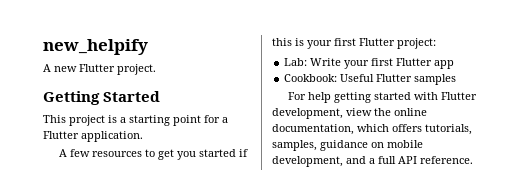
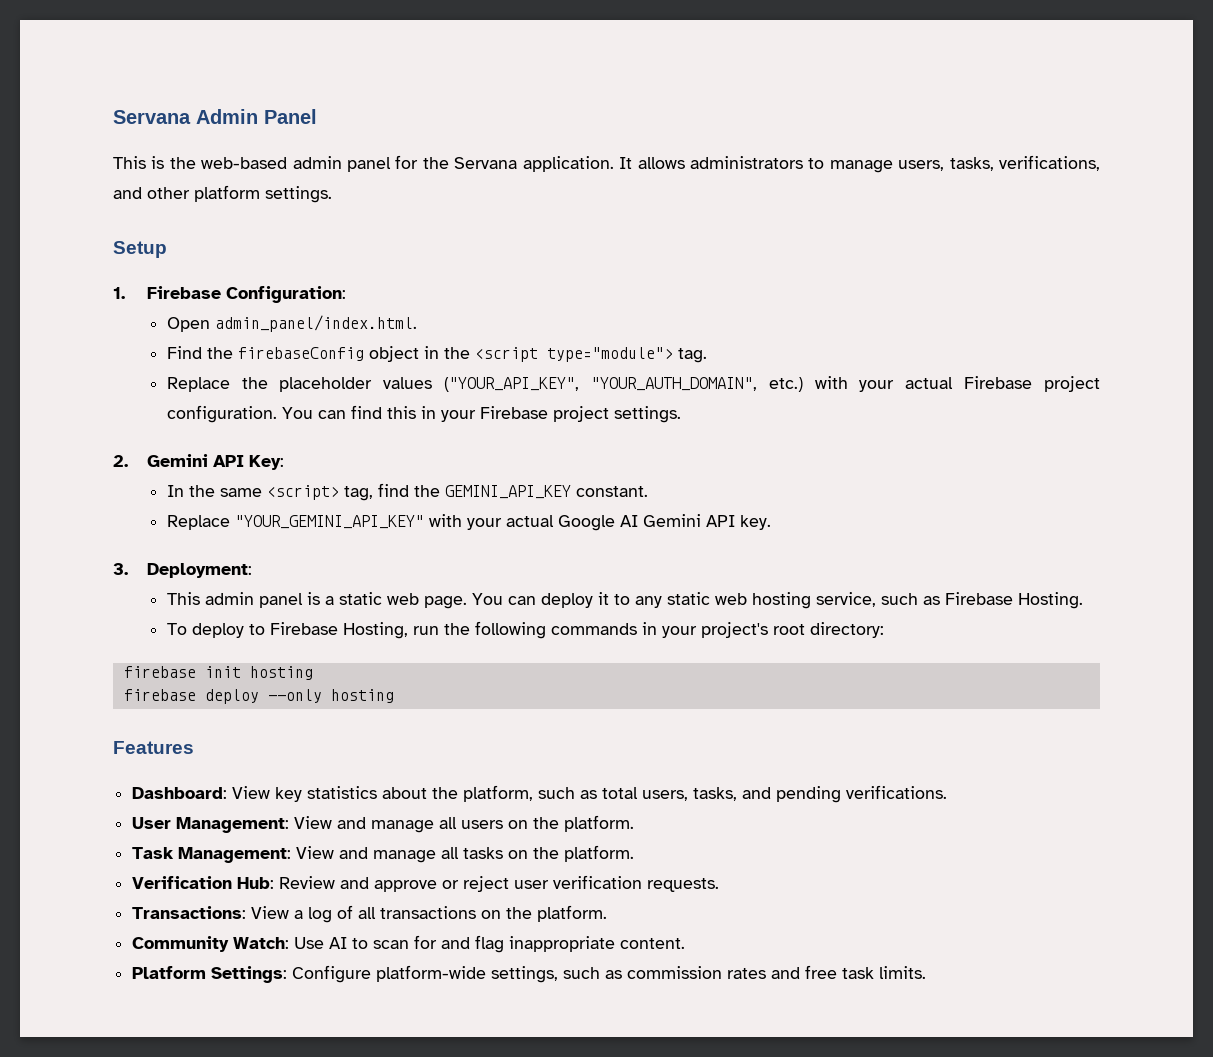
[43,39,148,55] [43,64,156,75] [43,91,161,105] [43,115,228,126] [43,131,143,142] [59,149,249,160] [272,38,436,49] [284,58,455,69] [284,74,457,85] [288,92,478,103] [272,108,427,119] [272,124,472,135] [272,140,423,151] [272,156,473,167] new_helpify // A new Flutter project. // Getting Started // This project is a starting point for a Flutter application. // A few resources to get you started if this is your first Flutter project: // Lab: Write your first Flutter app // Cookbook: Useful Flutter samples // For help getting started with Flutter development, view the online documentation, which offers tutorials, samples, guidance on mobile development, and a full API reference. -> [113,109,317,124] [113,155,1100,173] [113,185,332,203] [113,241,167,258] [113,286,347,303] [166,315,417,332] [166,346,707,363] [166,376,1100,392] [166,405,681,423] [113,454,285,470] [166,483,648,501] [166,514,771,531] [113,563,253,578] [166,592,1083,609] [166,621,884,639] [123,666,313,680] [123,689,394,704] [113,741,194,754] [132,785,948,803] [132,815,635,833] [132,845,635,863] [132,875,720,892] [132,905,608,923] [132,935,686,953] [132,965,927,983] Servana Admin Panel // This is the web-based admin panel for the Servana application. It allows administrators to manage users, tasks, verifications, and other platform settings. // Setup // 1. Firebase Configuration: // Open admin_panel/index.html. // Find the firebaseConfig object in the <script type="module"> tag. // Replace the placeholder values ("YOUR_API_KEY", "YOUR_AUTH_DOMAIN", etc.) with your actual Firebase project configuration. You can find this in your Firebase project settings. // 2. Gemini API Key: // In the same <script> tag, find the GEMINI_API_KEY constant. // Replace "YOUR_GEMINI_API_KEY" with your actual Google AI Gemini API key. // 3. Deployment: // This admin panel is a static web page. You can deploy it to any static web hosting service, such as Firebase Hosting. // To deploy to Firebase Hosting, run the following commands in your project's root directory: // firebase init hosting // firebase deploy --only hosting // Features // Dashboard: View key statistics about the platform, such as total users, tasks, and pending verifications. // User Management: View and manage all users on the platform. // Task Management: View and manage all tasks on the platform. // Verification Hub: Review and approve or reject user verification requests. // Transactions: View a log of all transactions on the platform. // Community Watch: Use AI to scan for and flag inappropriate content. // Platform Settings: Configure platform-wide settings, such as commission rates and free task limits.

